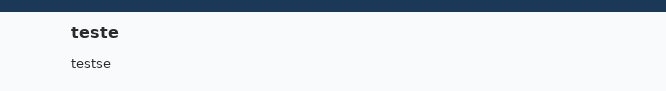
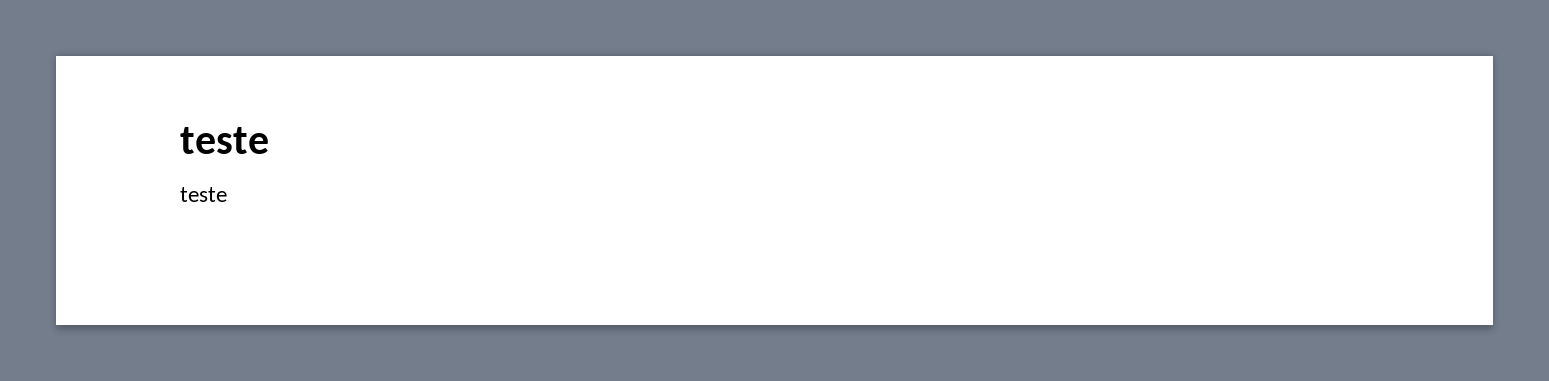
[71,59,111,68] testse -> [180,187,227,202] teste

